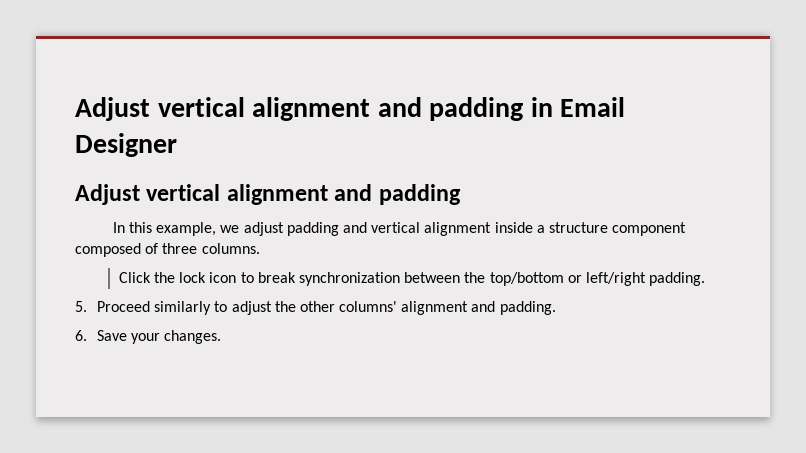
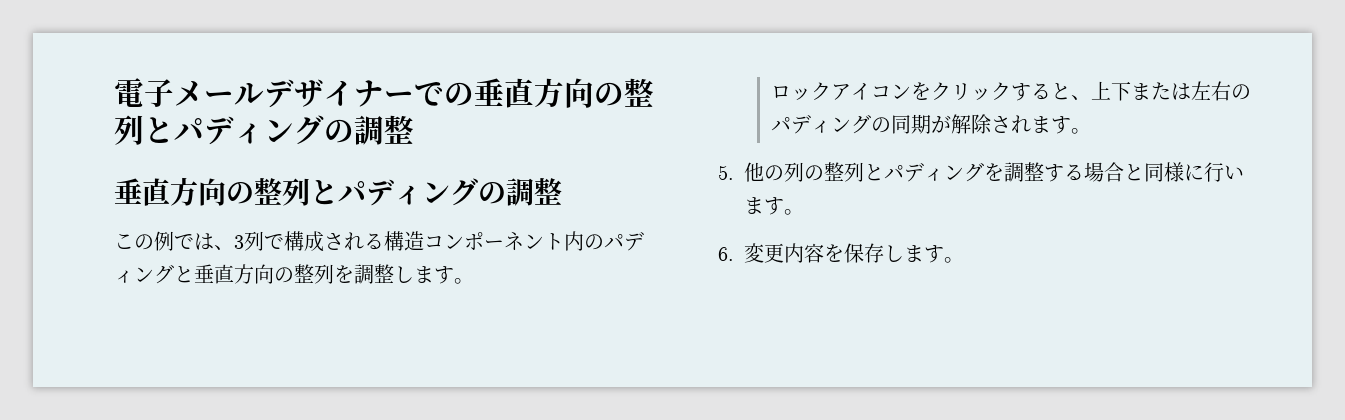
[75,97,626,121] [75,133,177,157] [75,184,461,205] [112,222,687,236] [75,243,260,257] [118,272,706,286] [75,301,556,315] [75,330,222,344] Adjust vertical alignment and padding in Email Designer // Adjust vertical alignment and padding // In this example, we adjust padding and vertical alignment inside a structure component composed of three columns. // Click the lock icon to break synchronization between the top/bottom or left/right padding. // 5. Proceed similarly to adjust the other columns' alignment and padding. // 6. Save your changes. -> [114,78,654,108] [114,115,414,145] [114,177,562,206] [114,231,644,252] [114,264,474,284] [770,81,1251,101] [770,114,1091,134] [718,162,1245,182] [744,197,805,215] [718,243,965,263] 電子メールデザイナーでの垂直方向の整列とパディングの調整 // 垂直方向の整列とパディングの調整 // この例では、3列で構成される構造コンポーネント内のパディングと垂直方向の整列を調整します。 // ロックアイコンをクリックすると、上下または左右のパディングの同期が解除されます。 // 5.他の列の整列とパディングを調整する場合と同様に行います。 // 6.変更内容を保存します。

